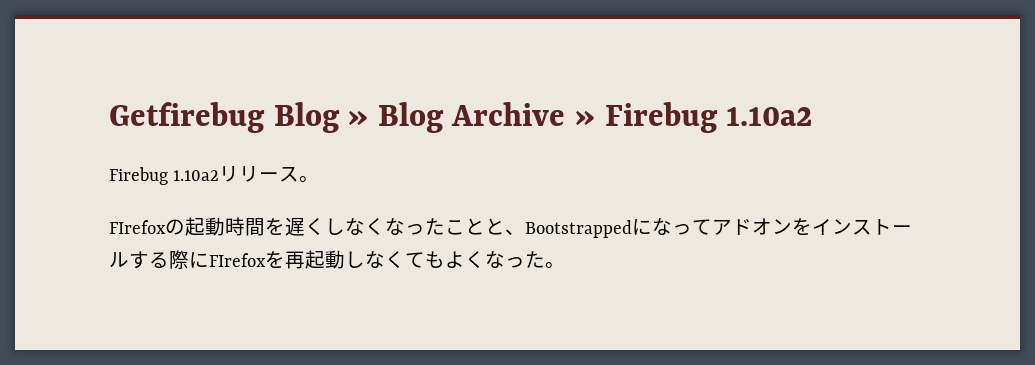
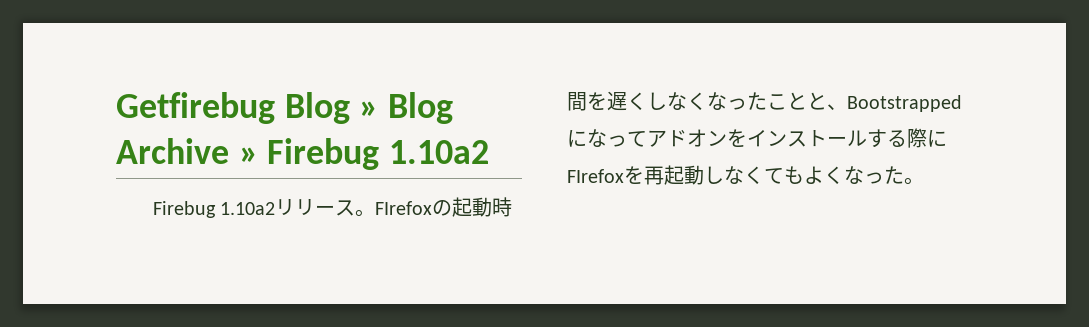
(320, 179) // -> (375, 213) none

